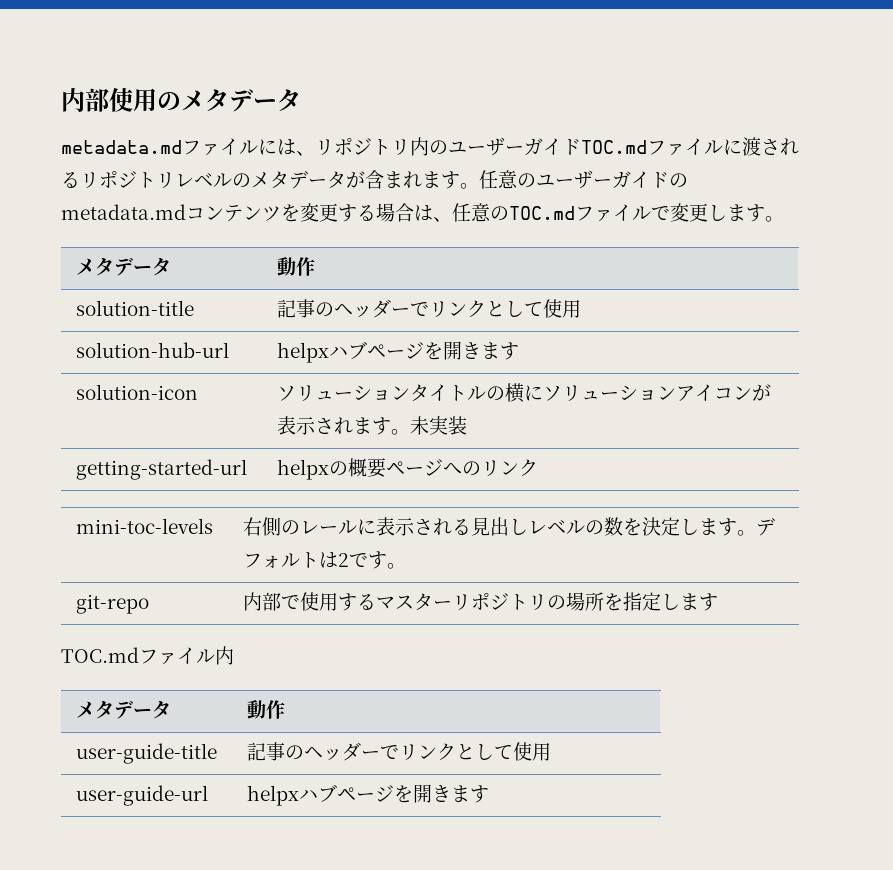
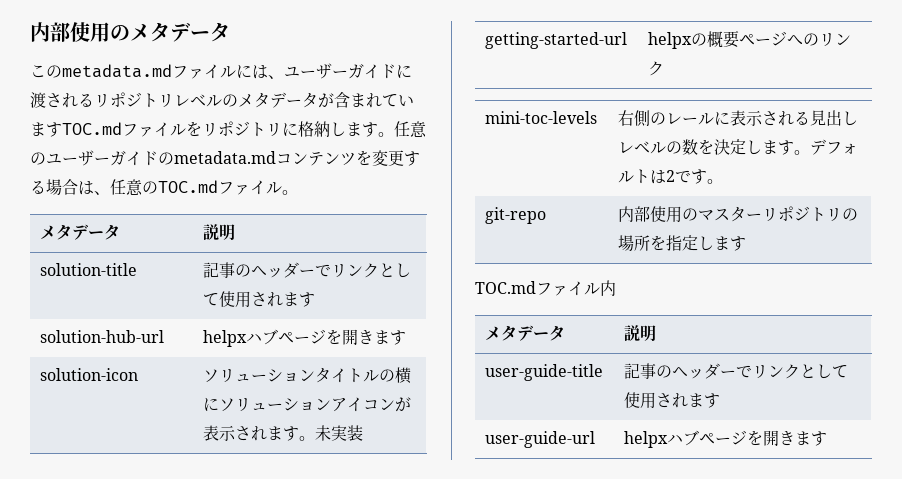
(301, 100) none -> [30,65,62,78] この
[315,137,723,156] リポジトリ内のユーザーガイドTOC.mdファイル -> [284,63,396,79] ユーザーガイド
(422, 179) none -> [382,94,414,107] [30,121,346,137] ていますTOC.mdファイルをリポジトリに格納し
[651,203,765,222] で変更します -> (282, 188) none
[276,257,315,276] 動作 -> [203,224,236,240] 説明
(581, 309) none -> [251,292,316,307] されます
[280,592,376,611] で使用する -> [650,206,699,223] 使用の
[246,700,285,719] 動作 -> [624,325,657,341] 説明
(551, 752) none -> [656,393,721,408] されます

